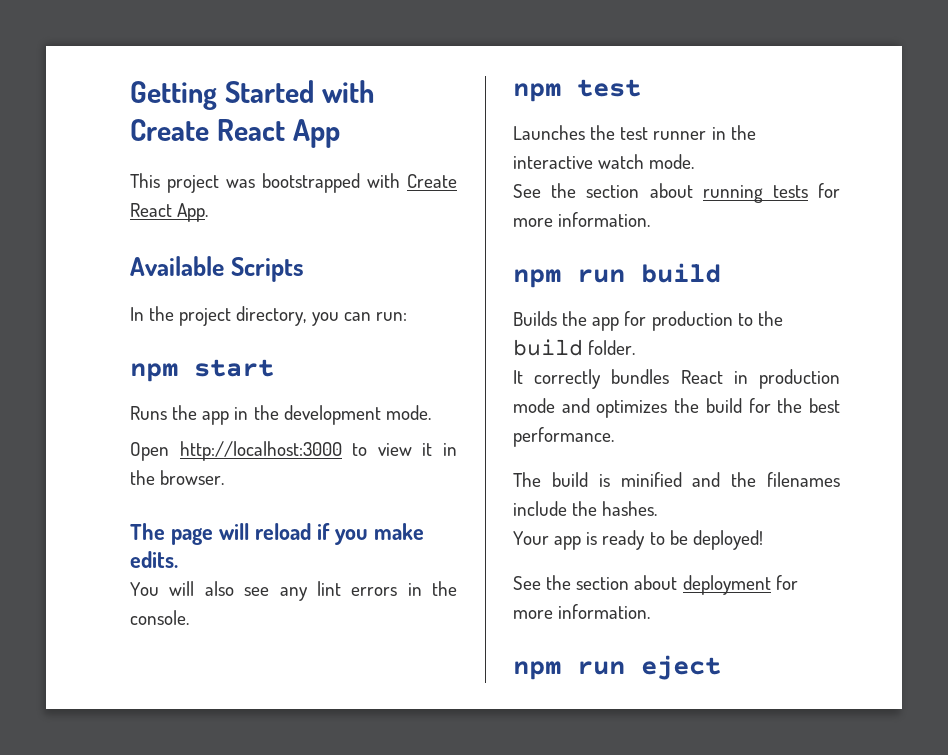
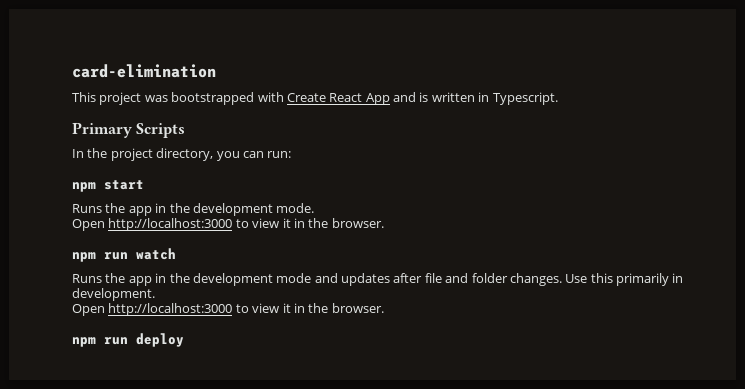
[130,80,374,110] [130,119,340,148] Getting Started with Create React App -> [72,64,216,78] card-elimination
[177,203,209,222] [130,256,224,276] App. // Available -> [365,92,558,105] [72,122,132,138] App and is written in Typescript. // Primary
[130,523,424,545] [130,551,178,568] [130,581,457,601] [130,610,189,625] [513,79,641,102] [513,125,756,140] [513,154,695,169] [513,183,840,203] [513,212,651,227] [513,263,721,288] [513,311,783,331] [513,339,636,356] [513,369,840,389] [513,398,840,418] [513,427,614,447] [513,472,840,487] [513,501,658,516] [513,530,763,550] [513,575,798,595] [513,604,651,619] [513,655,721,680] The page will reload if you make edits. // You will also see any lint errors in the console. // npm test // Launches the test runner in the interactive watch mode. // See the section about running tests for more information. // npm run build // Builds the app for production to the build folder. // It correctly bundles React in production mode and optimizes the build for the best performance. // The build is minified and the filenames include the hashes. // Your app is ready to be deployed! // See the section about deployment for more information. // npm run eject -> [72,248,176,262] [72,273,684,286] [72,288,155,301] [72,303,384,316] [72,333,184,347] npm run watch // Runs the app in the development mode and updates after file and folder changes. Use this primarily in development. // Open http://localhost:3000 to view it in the browser. // npm run deploy

